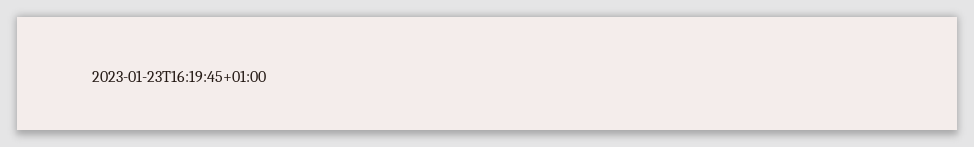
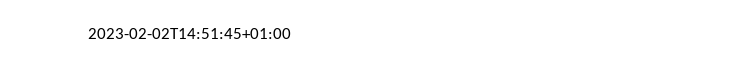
[92,70,266,83] 2023-01-23T16:19:45+01:00 -> [88,28,291,39] 2023-02-02T14:51:45+01:00

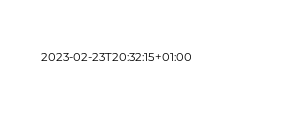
[88,28,291,39] 2023-02-02T14:51:45+01:00 -> [41,53,192,61] 2023-02-23T20:32:15+01:00

